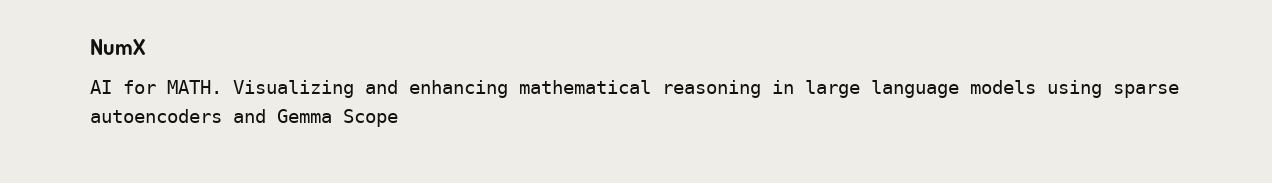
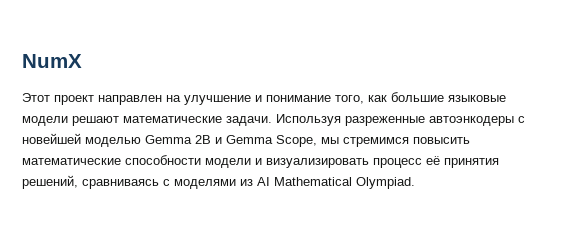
[90,80,1179,98] [90,109,398,127] AI for MATH. Visualizing and enhancing mathematical reasoning in large language models using sparse autoencoders and Gemma Scope -> [22,92,506,105] [22,114,525,126] [22,133,470,147] [22,155,499,168] [22,175,415,189] Этот проект направлен на улучшение и понимание того, как большие языковые модели решают математические задачи. Используя разреженные автоэнкодеры с новейшей моделью Gemma 2B и Gemma Scope, мы стремимся повысить математические способности модели и визуализировать процесс её принятия решений, сравниваясь с моделями из AI Mathematical Olympiad.

